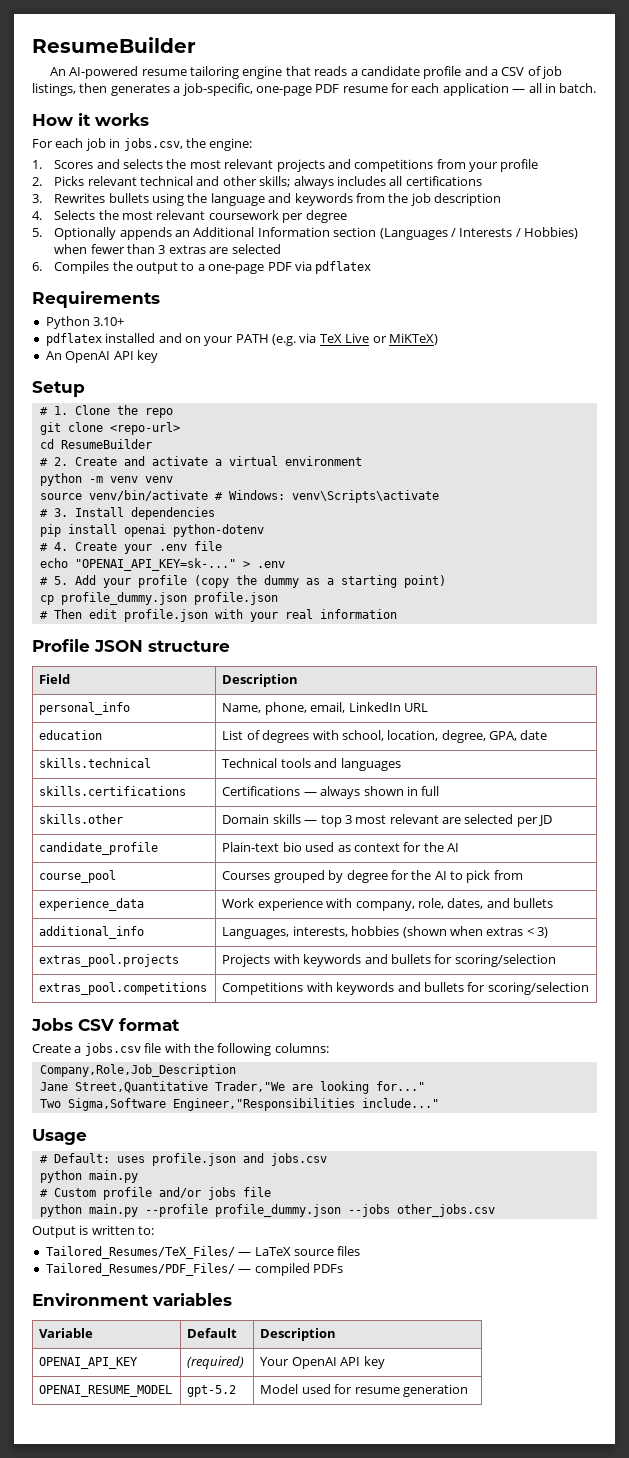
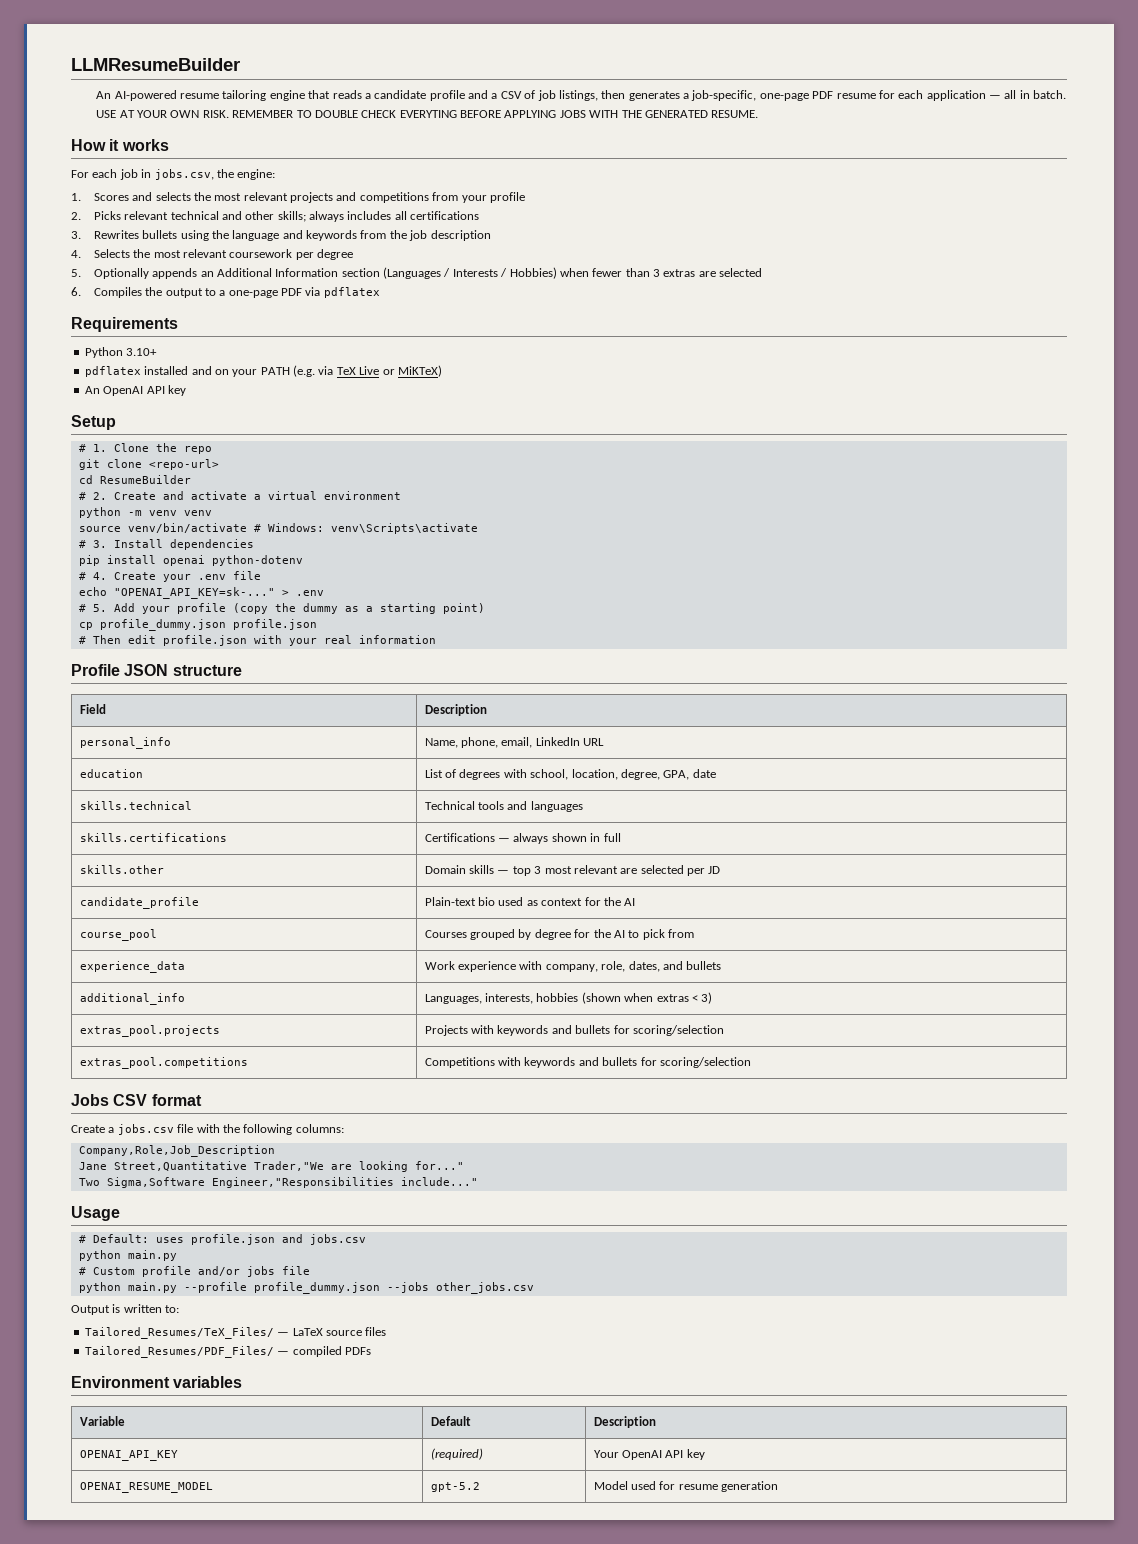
[32,37,196,53] ResumeBuilder -> [71,58,240,71] LLMResumeBuilder
(597, 88) none -> [96,110,759,118] // USE AT YOUR OWN RISK. REMEMBER TO DOUBLE CHECK EVERYTING BEFORE APPLYING JOBS WITH THE GENERATED RESUME.

